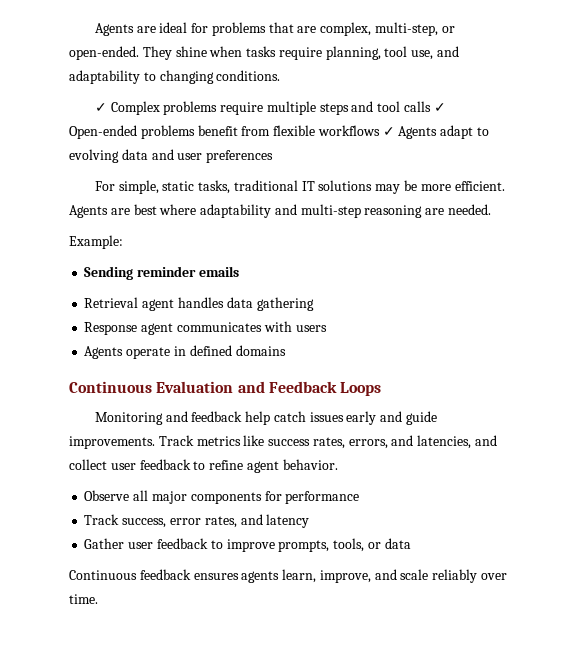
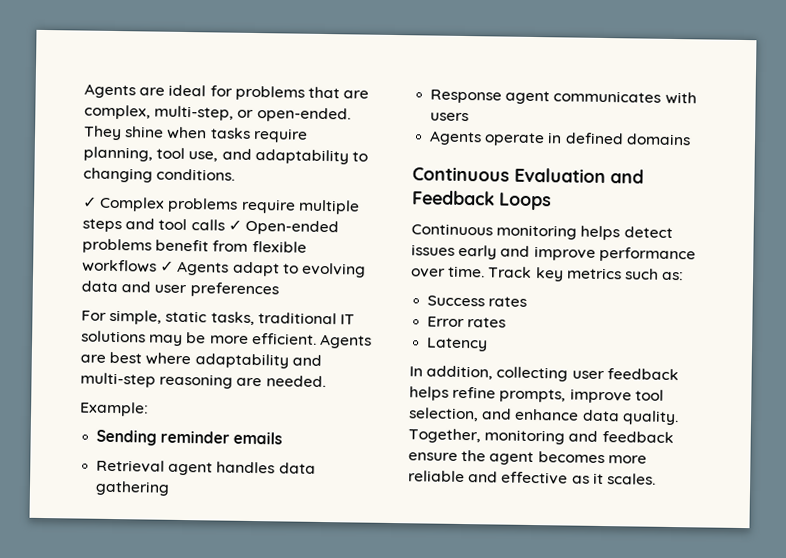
[94,411,438,425] [69,435,498,449] [69,459,338,473] [84,490,360,504] [84,514,310,528] [84,538,411,552] [69,569,508,583] [69,594,98,604] Monitoring and feedback help catch issues early and guide improvements. Track metrics like success rates, errors, and latencies, and collect user feedback to refine agent behavior. // Observe all major components for performance // Track success, error rates, and latency // Gather user feedback to improve prompts, tools, or data // Continuous feedback ensures agents learn, improve, and scale reliably over time. -> [411,223,673,241] [411,244,696,263] [411,265,685,282] [427,295,528,307] [427,316,507,328] [426,337,489,352] [409,365,679,382] [409,386,664,404] [408,407,679,426] [408,428,674,445] [408,449,647,466] [408,470,656,485] Continuous monitoring helps detect issues early and improve performance over time. Track key metrics such as: // Success rates // Error rates // Latency // In addition, collecting user feedback helps refine prompts, improve tool selection, and enhance data quality. Together, monitoring and feedback ensure the agent becomes more reliable and effective as it scales.

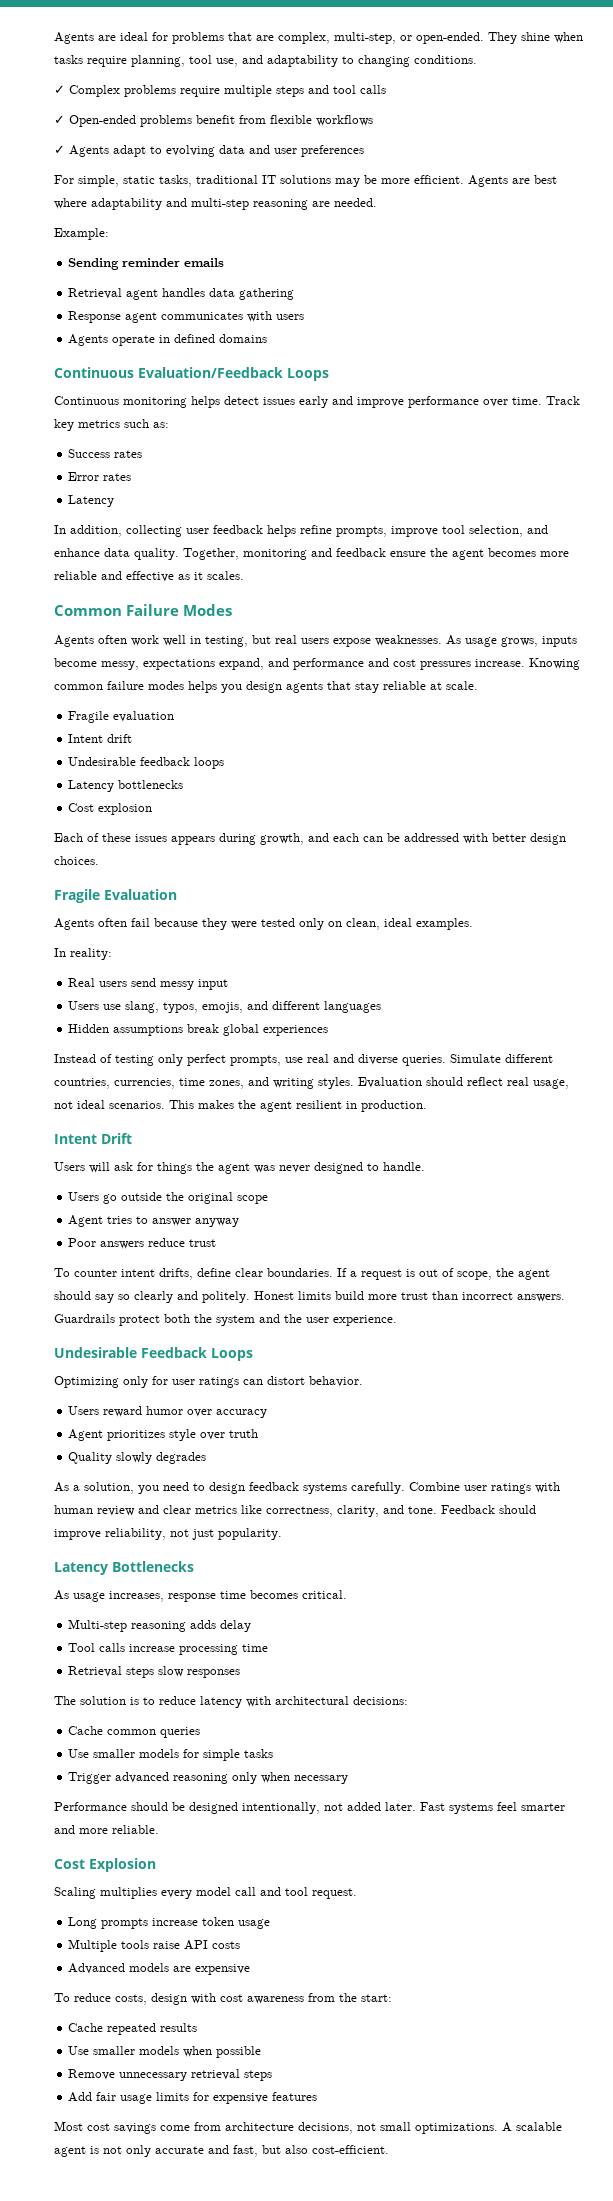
(225, 225) none -> (386, 89) //
(157, 266) none -> (373, 120) //
[514,167,644,184] [412,190,495,206] Evaluation and Feedback -> [138,367,283,378] Evaluation/Feedback
(656, 479) none -> [54,604,232,616] [54,635,577,647] [54,658,580,670] [54,681,478,693] [68,711,175,723] [68,734,133,743] [68,757,225,769] [68,780,184,792] [68,803,153,815] [54,833,566,845] [54,856,99,865] [54,889,177,903] [54,918,473,930] [54,948,112,960] [68,978,229,990] [68,1001,382,1013] [68,1024,329,1036] [54,1054,553,1066] [54,1077,569,1089] [54,1100,427,1112] [54,1133,132,1144] [54,1162,425,1174] [68,1192,269,1204] [68,1215,240,1227] [68,1238,217,1249] [54,1268,550,1280] [54,1291,565,1303] [54,1314,397,1326] [54,1347,253,1361] [54,1376,363,1388] [68,1406,268,1418] [68,1429,259,1441] [68,1452,207,1464] [54,1482,560,1494] [54,1505,536,1517] [54,1528,282,1540] [54,1561,194,1575] [54,1590,347,1602] [68,1619,252,1632] [68,1643,269,1655] [68,1666,241,1678] [54,1696,408,1708] [68,1726,201,1738] [68,1749,274,1761] [68,1772,349,1784] [54,1802,565,1814] [54,1825,159,1834] [54,1858,156,1872] [54,1887,357,1899] [68,1917,271,1929] [68,1939,241,1952] [68,1963,251,1975] [54,1993,392,2005] [68,2023,198,2035] [68,2046,262,2058] [68,2069,273,2081] [68,2092,318,2104] [54,2121,562,2134] [54,2145,389,2157] // Common Failure Modes // Agents often work well in testing, but real users expose weaknesses. As usage grows, inputs become messy, expectations expand, and performance and cost pressures increase. Knowing common failure modes helps you design agents that stay reliable at scale. // Fragile evaluation // Intent drift // Undesirable feedback loops // Latency bottlenecks // Cost explosion // Each of these issues appears during growth, and each can be addressed with better design choices. // Fragile Evaluation // Agents often fail because they were tested only on clean, ideal examples. // In reality: // Real users send messy input // Users use slang, typos, emojis, and different languages // Hidden assumptions break global experiences // Instead of testing only perfect prompts, use real and diverse queries. Simulate different countries, currencies, time zones, and writing styles. Evaluation should reflect real usage, not ideal scenarios. This makes the agent resilient in production. // Intent Drift // Users will ask for things the agent was never designed to handle. // Users go outside the original scope // Agent tries to answer anyway // Poor answers reduce trust // To counter intent drifts, define clear boundaries. If a request is out of scope, the agent should say so clearly and politely. Honest limits build more trust than incorrect answers. Guardrails protect both the system and the user experience. // Undesirable Feedback Loops // Optimizing only for user ratings can distort behavior. // Users reward humor over accuracy // Agent prioritizes style over truth // Quality slowly degrades // As a solution, you need to design feedback systems carefully. Combine user ratings with human review and clear metrics like correctness, clarity, and tone. Feedback should improve reliability, not just popularity. // Latency Bottlenecks // As usage increases, response time becomes critical. // Multi-step reasoning adds delay // Tool calls increase processing time // Retrieval steps slow responses // The solution is to reduce latency with architectural decisions: // Cache common queries // Use smaller models for simple tasks // Trigger advanced reasoning only when necessary // Performance should be designed intentionally, not added later. Fast systems feel smarter and more reliable. // Cost Explosion // Scaling multiplies every model call and tool request. // Long prompts increase token usage // Multiple tools raise API costs // Advanced models are expensive // To reduce costs, design with cost awareness from the start: // Cache repeated results // Use smaller models when possible // Remove unnecessary retrieval steps // Add fair usage limits for expensive features // Most cost savings come from architecture decisions, not small optimizations. A scalable agent is not only accurate and fast, but also cost-efficient.

